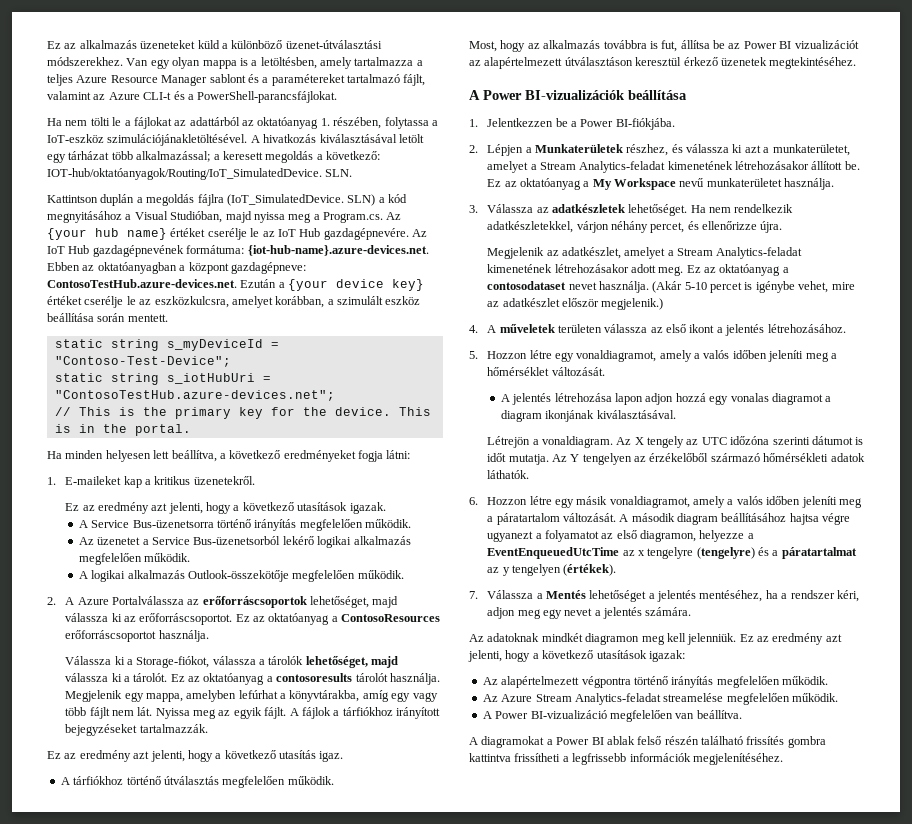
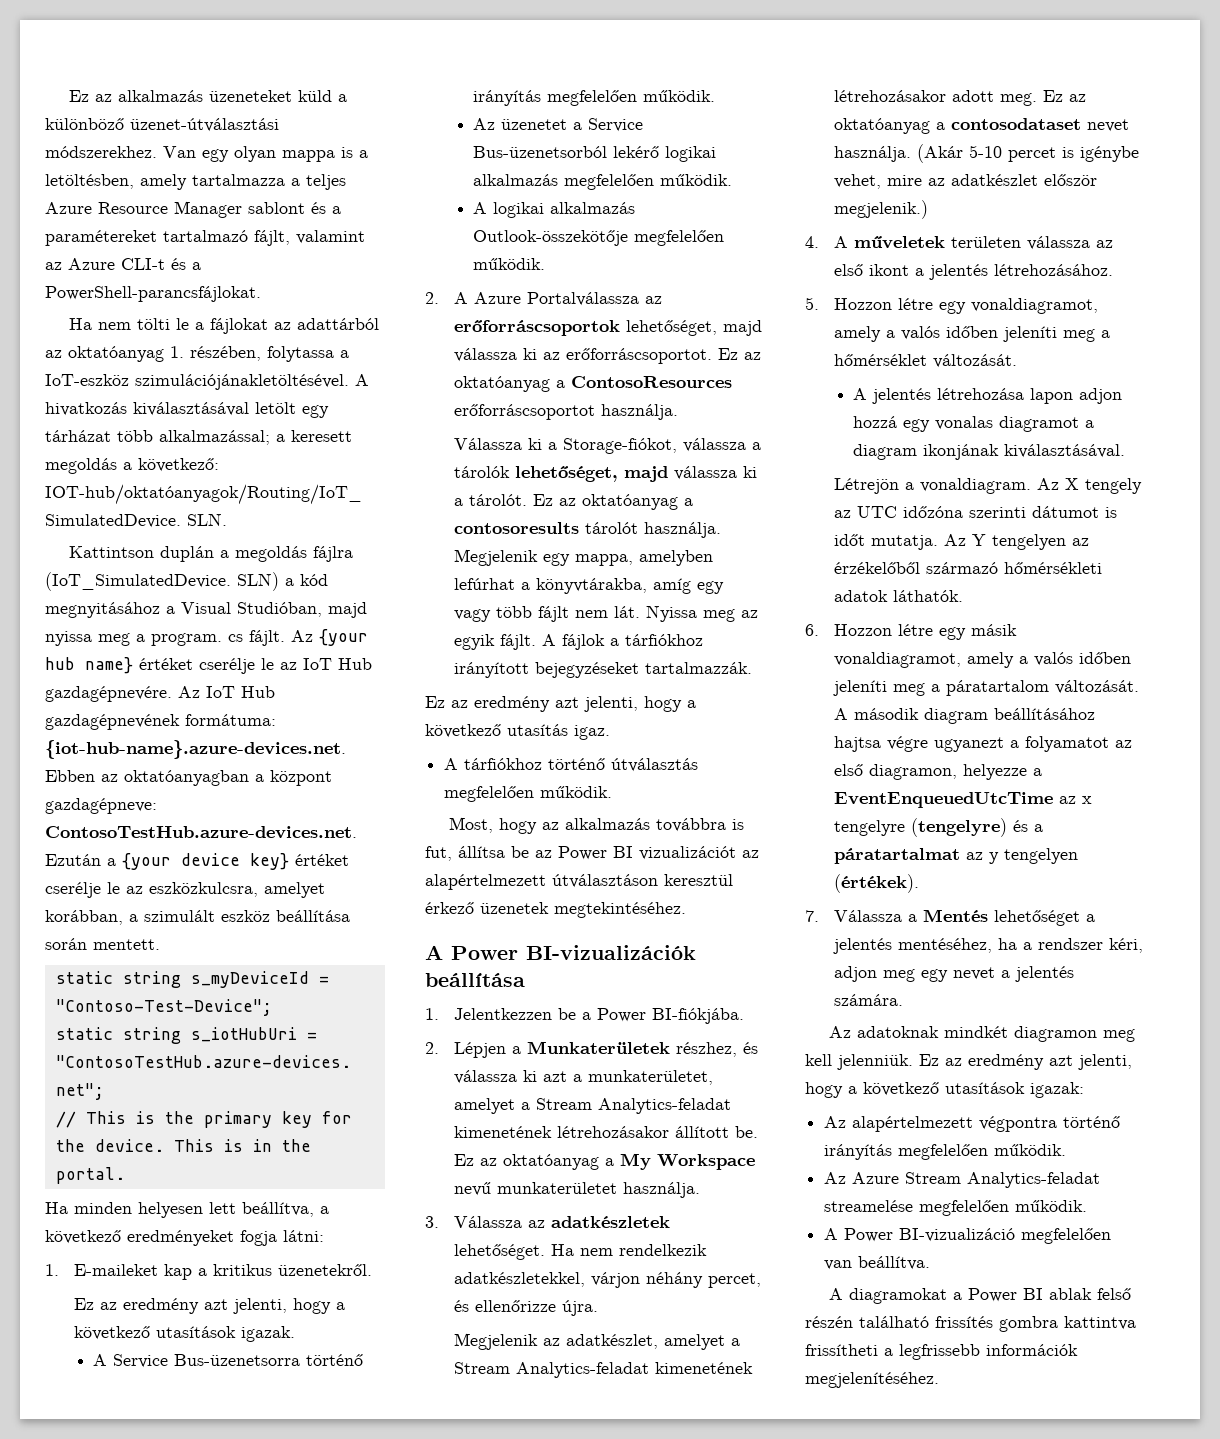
[323,212,383,223] Program.cs. -> [151,630,285,646] program. cs fájlt.

